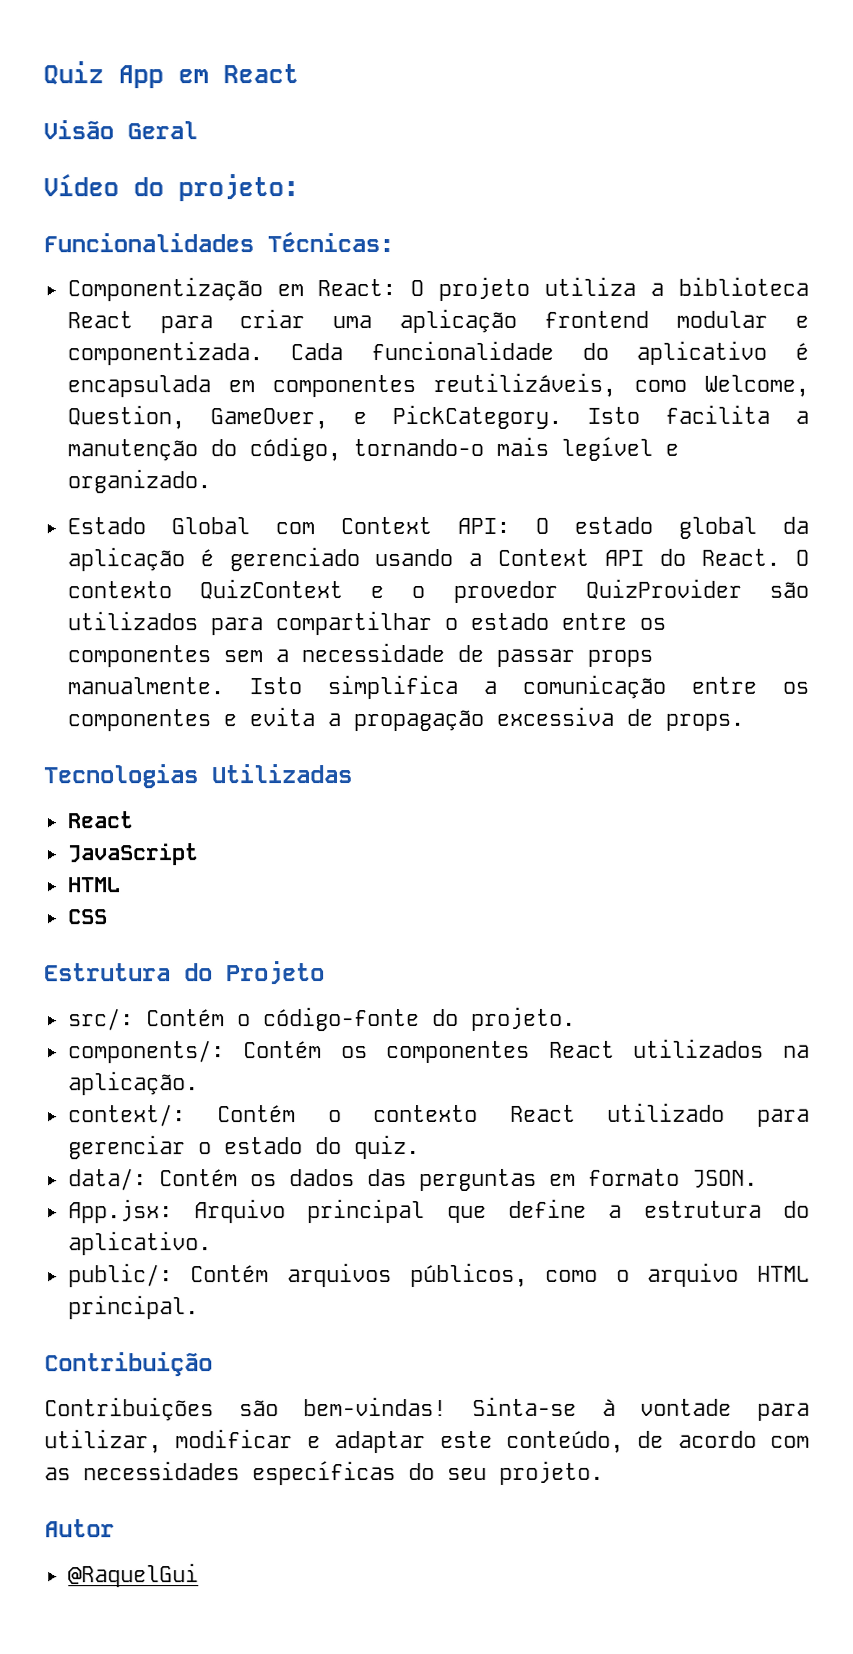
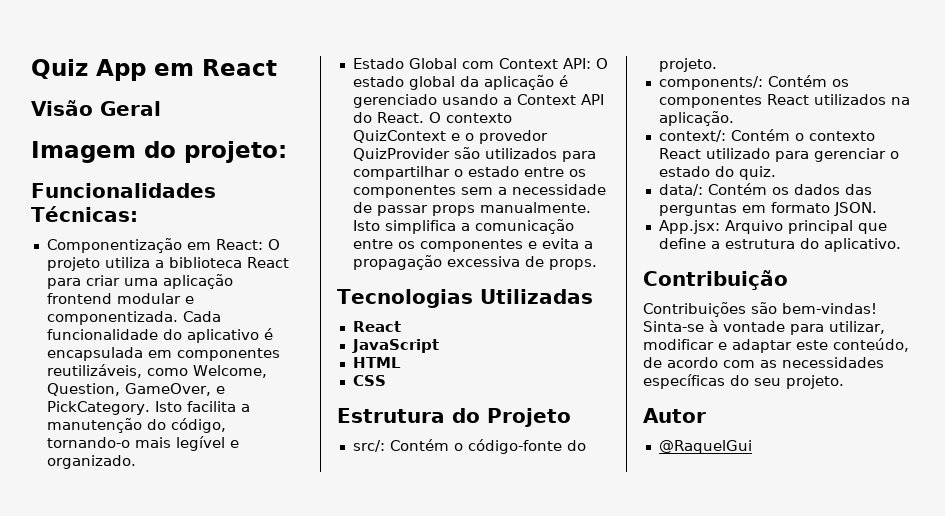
[43,174,119,197] Vídeo -> [31,141,136,163] Imagem
[67,1262,811,1288] [67,1295,199,1320] // public/: Contém arquivos públicos, como o arquivo HTML principal. -> (901, 245) none

